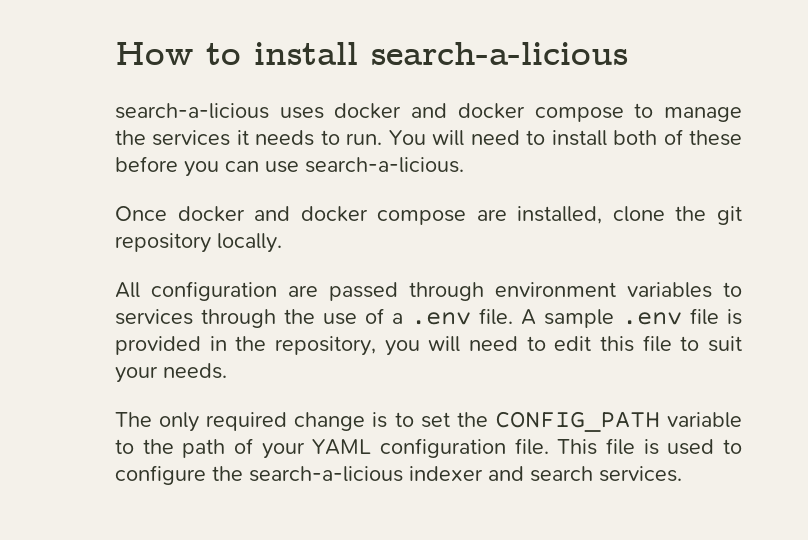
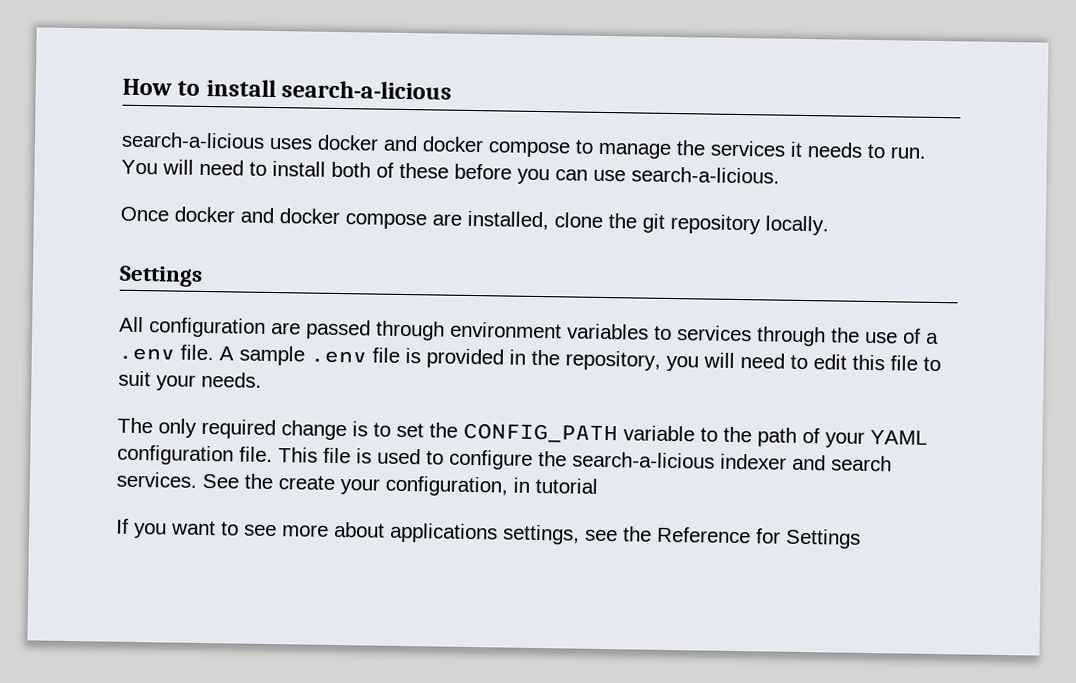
(282, 243) none -> [119,265,203,287] // Settings
(682, 474) none -> [202,473,598,497] [116,518,861,549] See the create your configuration, in tutorial // If you want to see more about applications settings, see the Reference for Settings

